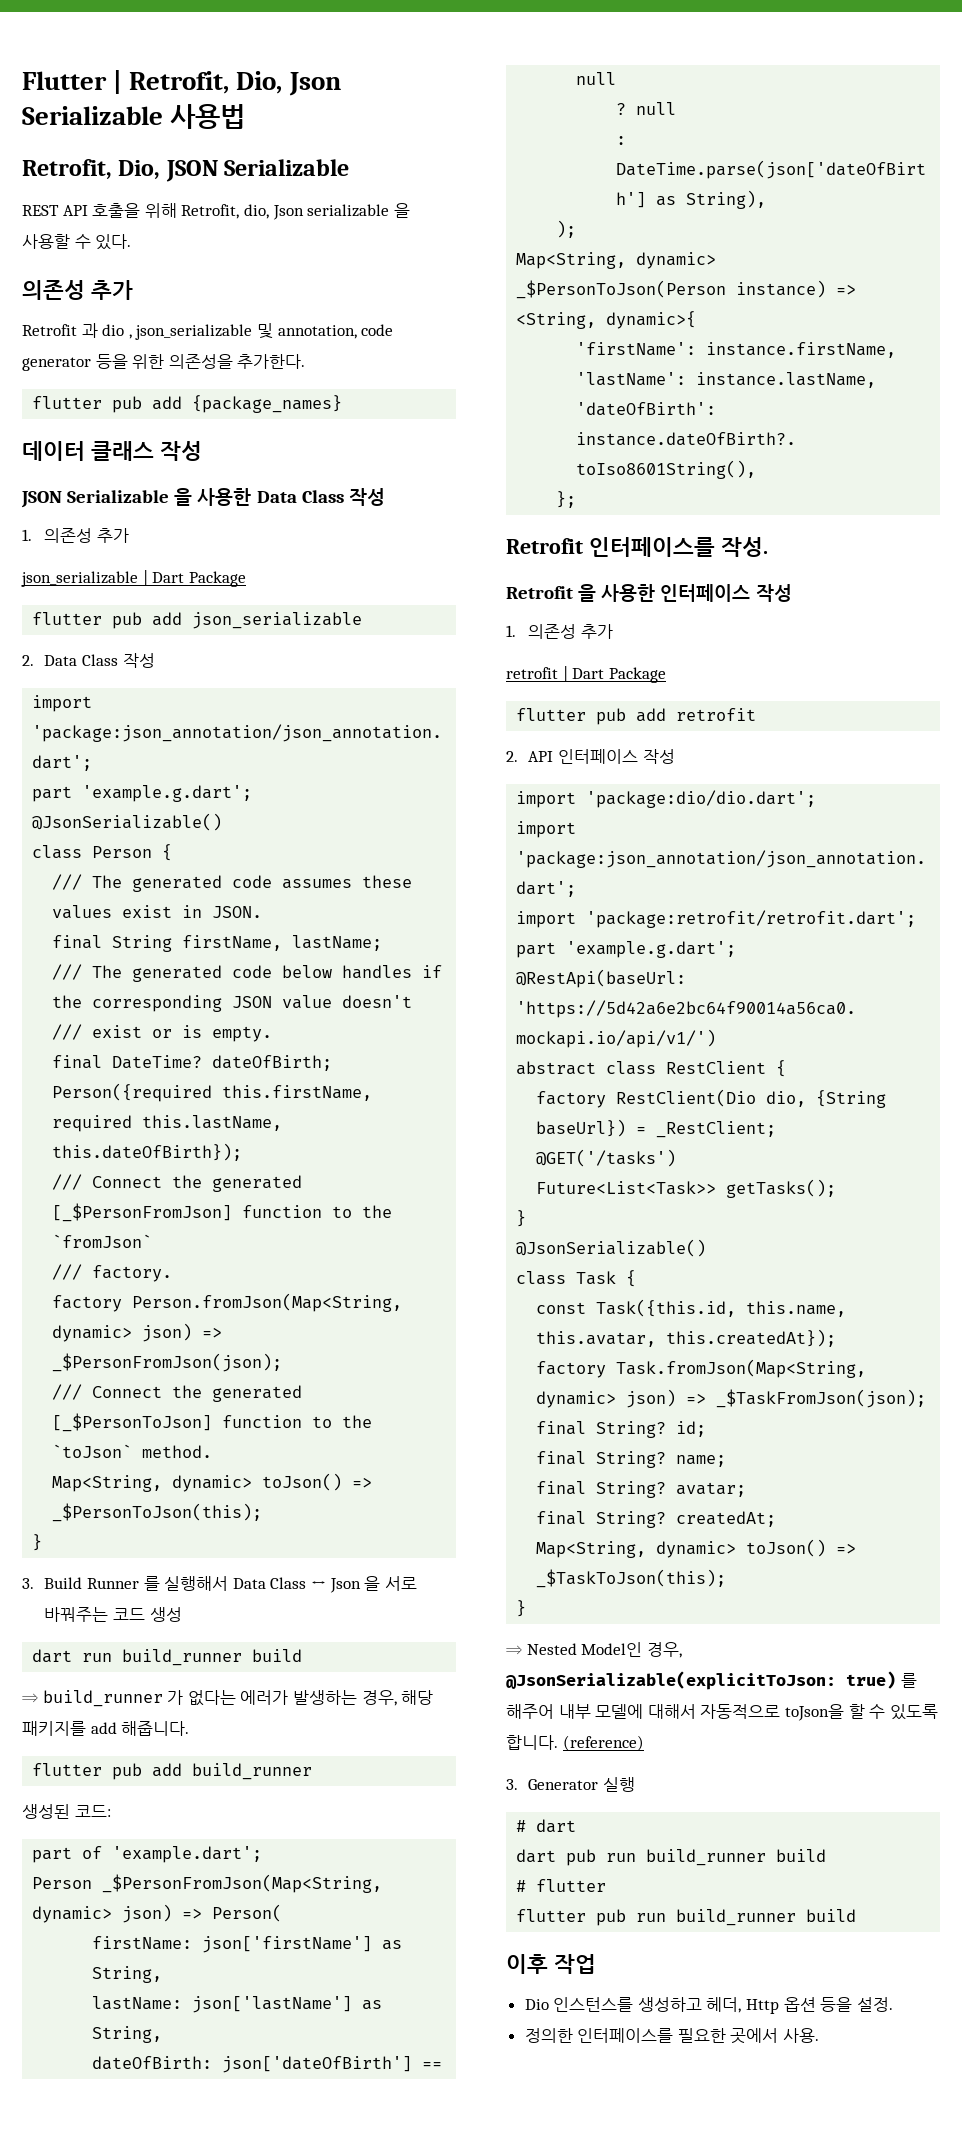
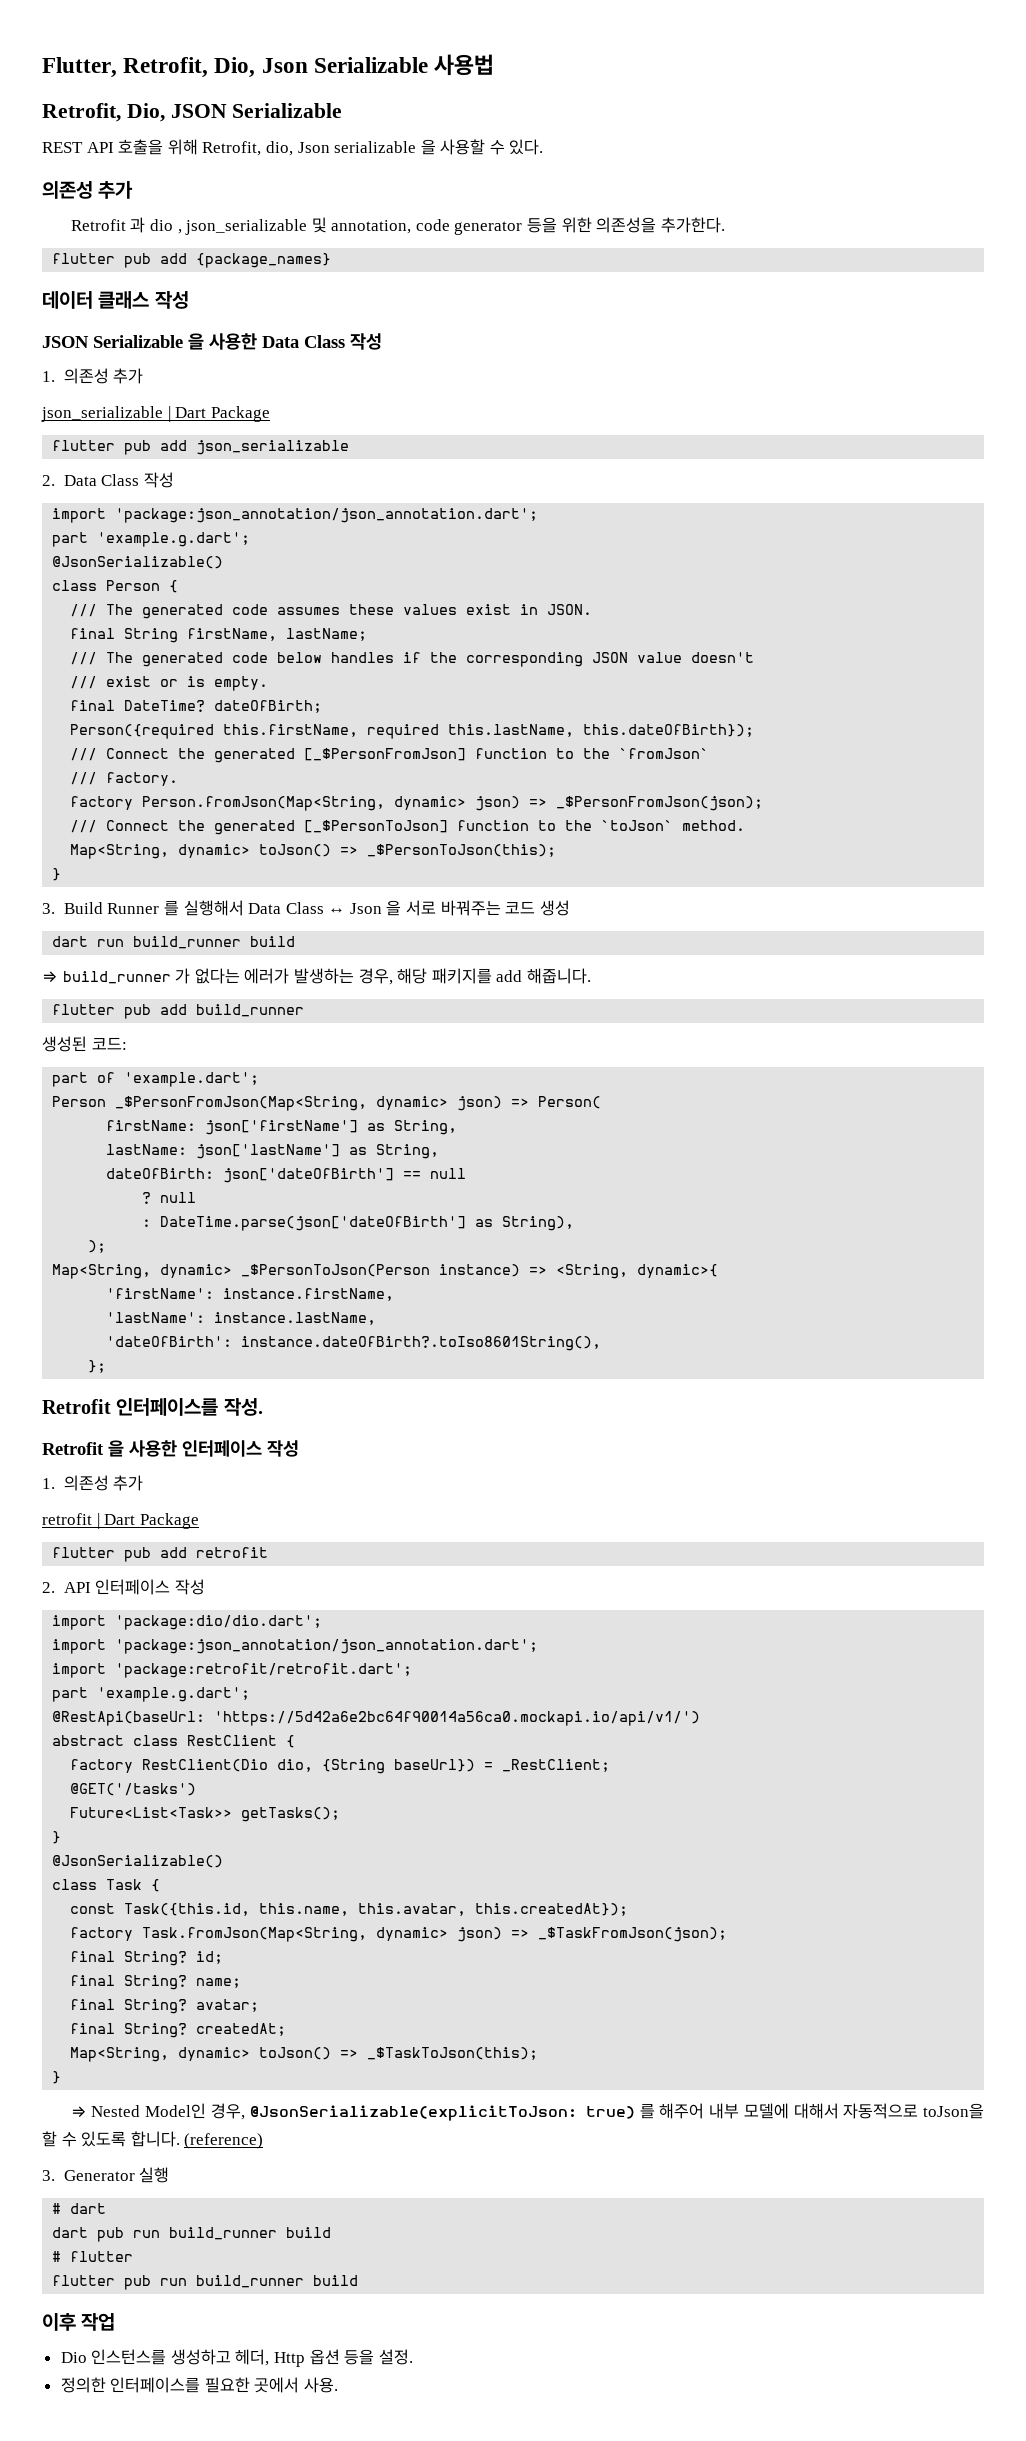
[22,70,123,94] Flutter | -> [42,57,117,78] Flutter,

